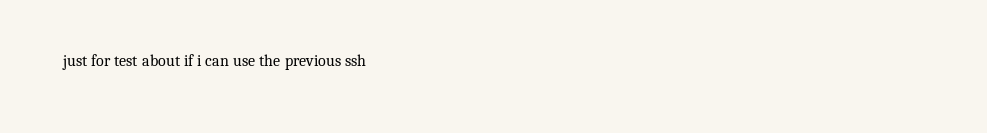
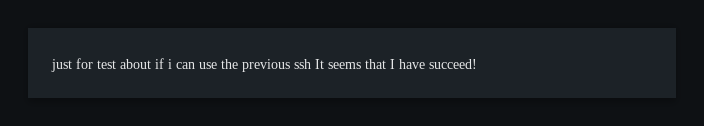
(366, 60) none -> [315,59,477,69] It seems that I have succeed!

